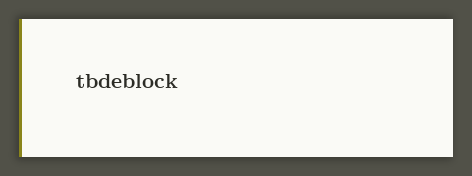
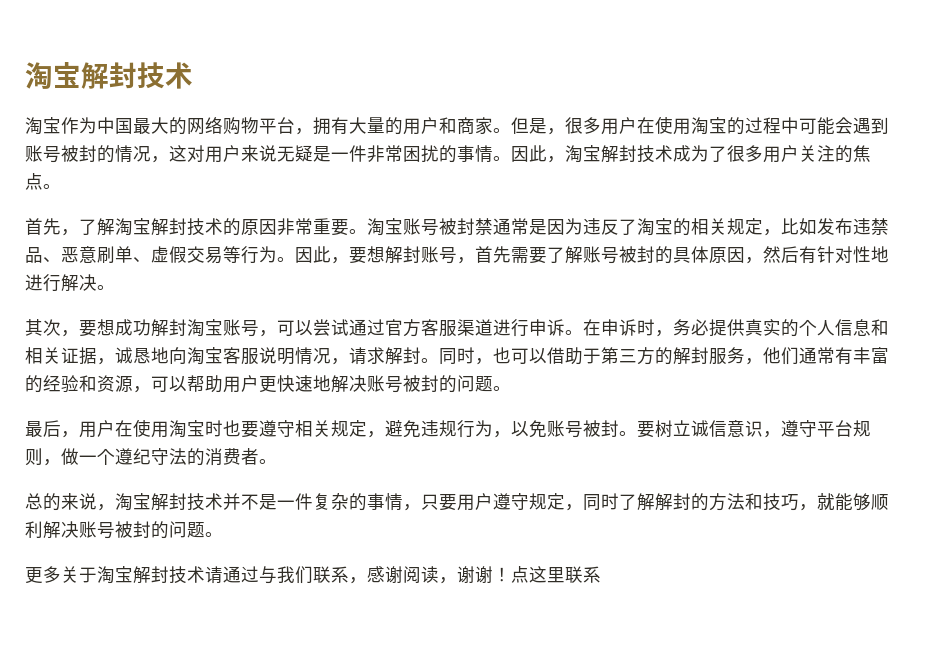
[76,74,178,88] tbdeblock -> [25,62,193,89] [25,116,889,135] [25,145,871,163] [25,173,61,190] [25,218,889,236] [25,246,889,264] [25,274,115,292] [25,319,889,337] [25,347,889,365] [25,375,511,393] [25,419,871,438] [25,448,277,466] [25,493,889,511] [25,521,223,539] [25,566,601,584] 淘宝解封技术 // 淘宝作为中国最大的网络购物平台，拥有大量的用户和商家。但是，很多用户在使用淘宝的过程中可能会遇到账号被封的情况，这对用户来说无疑是一件非常困扰的事情。因此，淘宝解封技术成为了很多用户关注的焦点。 // 首先，了解淘宝解封技术的原因非常重要。淘宝账号被封禁通常是因为违反了淘宝的相关规定，比如发布违禁品、恶意刷单、虚假交易等行为。因此，要想解封账号，首先需要了解账号被封的具体原因，然后有针对性地进行解决。 // 其次，要想成功解封淘宝账号，可以尝试通过官方客服渠道进行申诉。在申诉时，务必提供真实的个人信息和相关证据，诚恳地向淘宝客服说明情况，请求解封。同时，也可以借助于第三方的解封服务，他们通常有丰富的经验和资源，可以帮助用户更快速地解决账号被封的问题。 // 最后，用户在使用淘宝时也要遵守相关规定，避免违规行为，以免账号被封。要树立诚信意识，遵守平台规则，做一个遵纪守法的消费者。 // 总的来说，淘宝解封技术并不是一件复杂的事情，只要用户遵守规定，同时了解解封的方法和技巧，就能够顺利解决账号被封的问题。 // 更多关于淘宝解封技术请通过与我们联系，感谢阅读，谢谢！点这里联系

